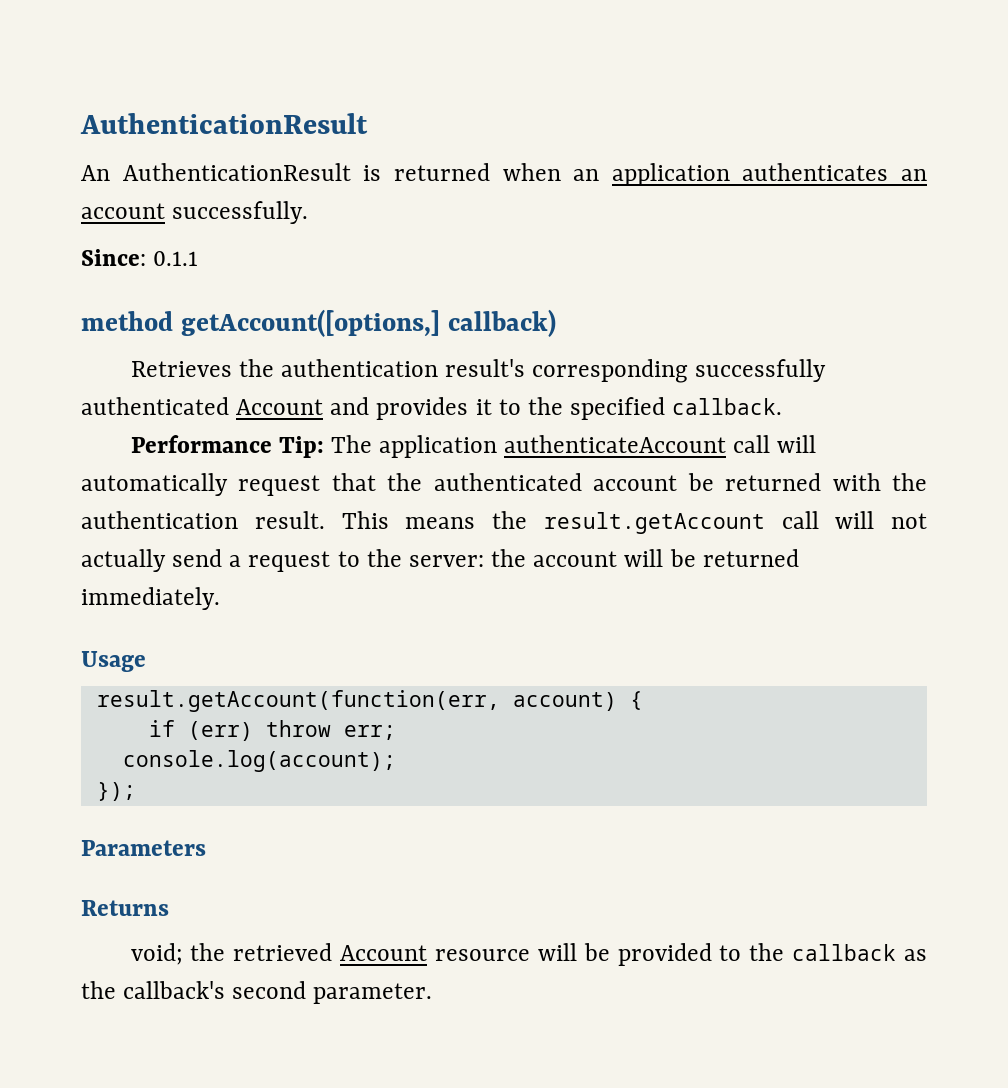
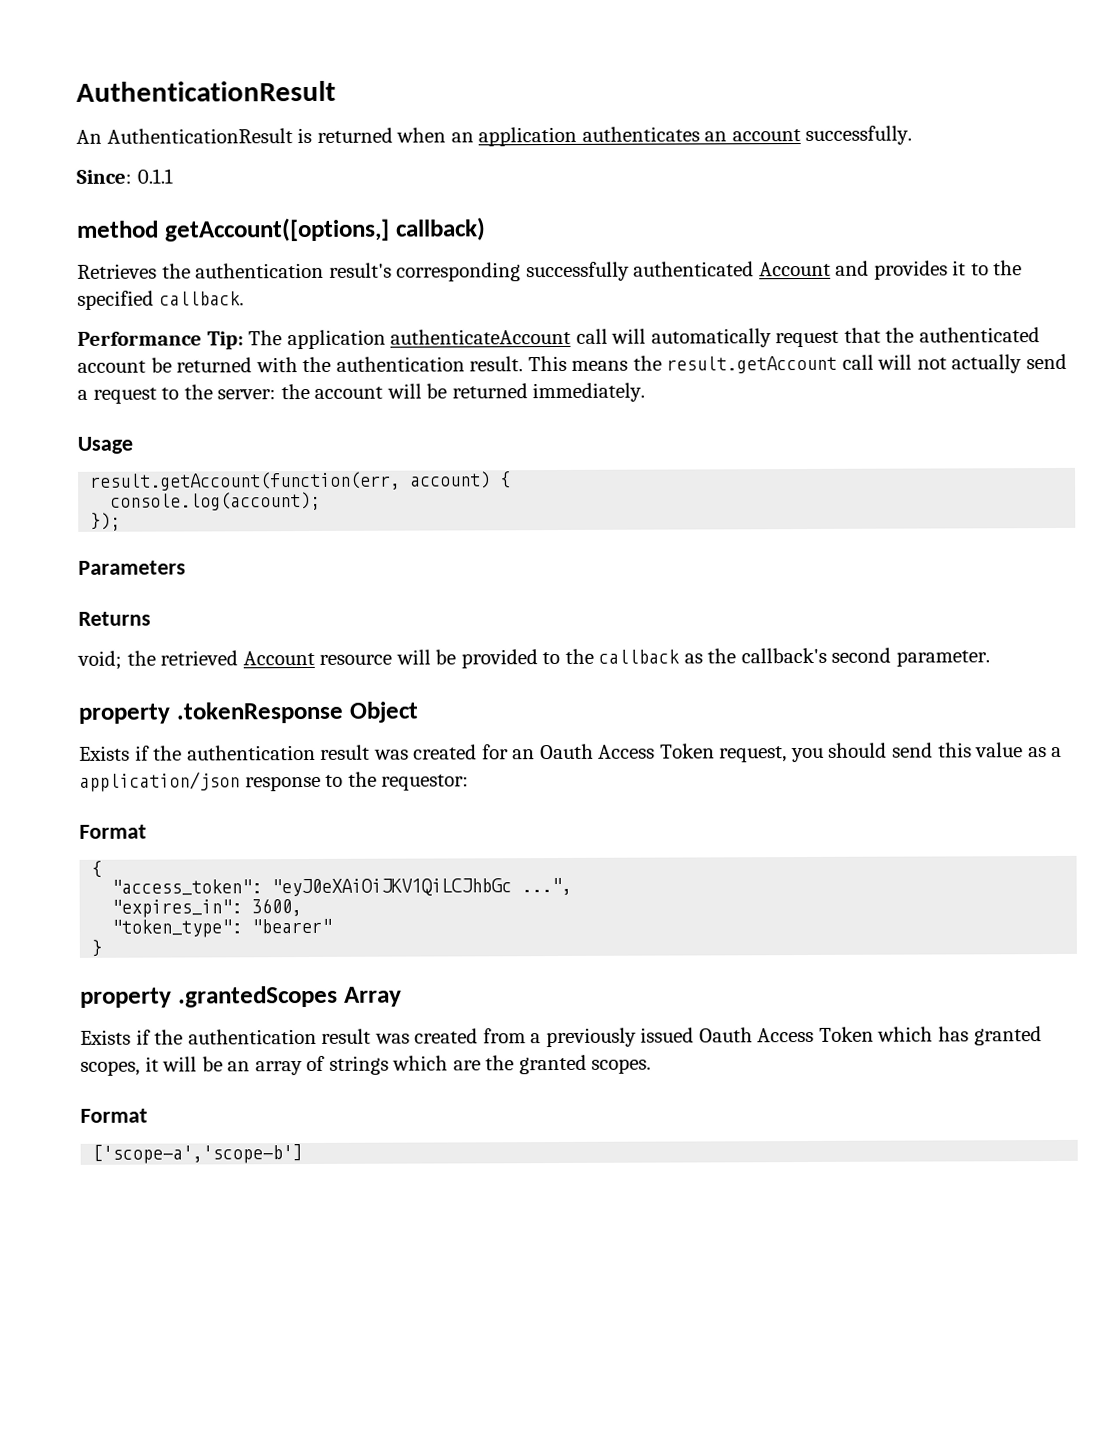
[148,720,396,741] // if (err) throw err; -> (512, 480) none
(433, 993) none -> [78,701,419,724] [79,742,1063,763] [79,771,470,792] [79,824,147,839] [91,860,103,878] [111,877,573,897] [111,898,303,918] [111,918,333,938] [91,939,103,957] [80,985,402,1008] [80,1026,1042,1048] [80,1054,652,1076] [80,1108,148,1123] [92,1144,304,1164] // property .tokenResponse Object // Exists if the authentication result was created for an Oauth Access Token request, you should send this value as a application/json response to the requestor: // Format // { // "access_token": "eyJ0eXAiOiJKV1QiLCJhbGc ...", // "expires_in": 3600, // "token_type": "bearer" // } // property .grantedScopes Array // Exists if the authentication result was created from a previously issued Oauth Access Token which has granted scopes, it will be an array of strings which are the granted scopes. // Format // ['scope-a','scope-b']

